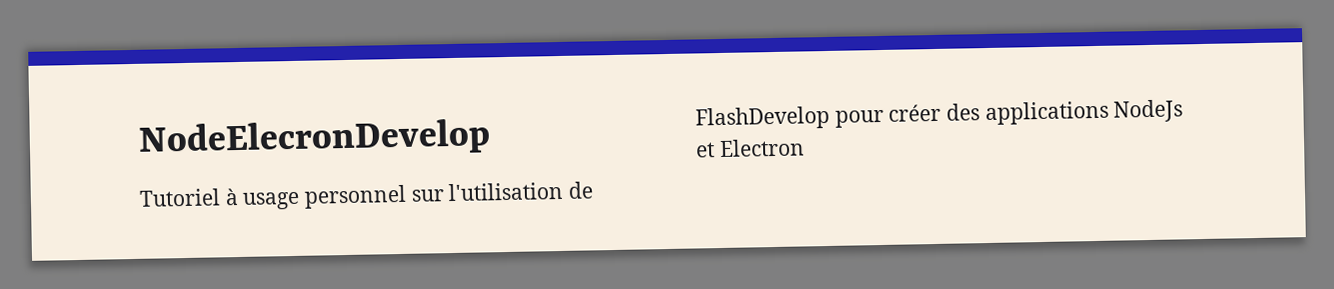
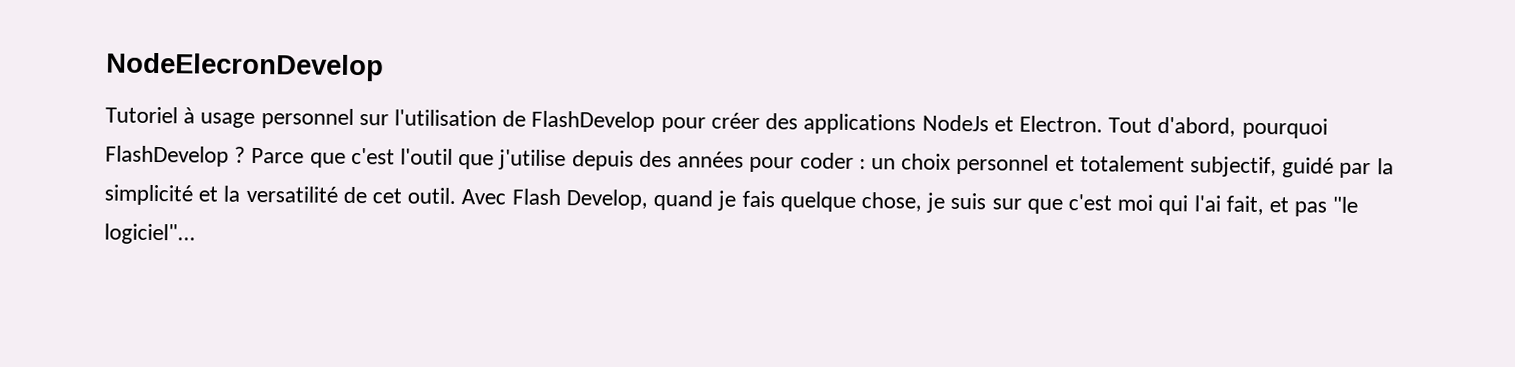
[718,138,805,158] Electron -> [1018,115,1328,139] [105,145,1394,179] [104,184,1359,217] [104,223,196,245] Electron. Tout d'abord, pourquoi FlashDevelop ? Parce que c'est l'outil que j'utilise depuis des années pour coder : un choix personnel et totalement subjectif, guidé par la simplicité et la versatilité de cet outil. Avec Flash Develop, quand je fais quelque chose, je suis sur que c'est moi qui l'ai fait, et pas "le logiciel"...

